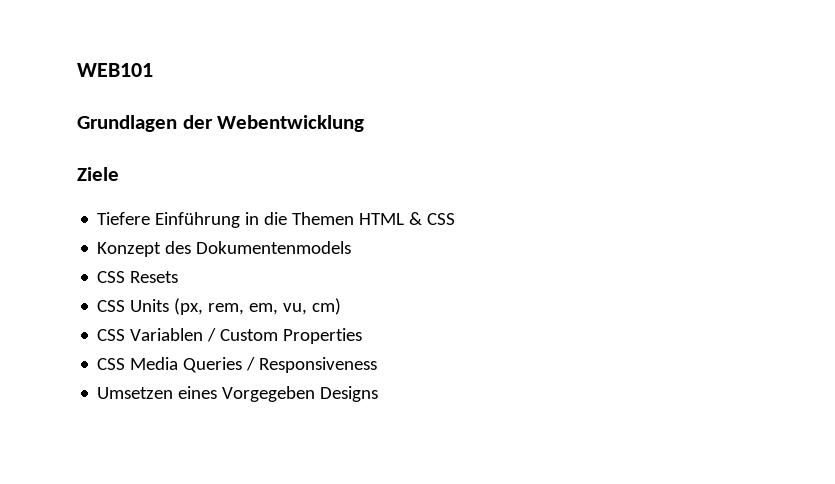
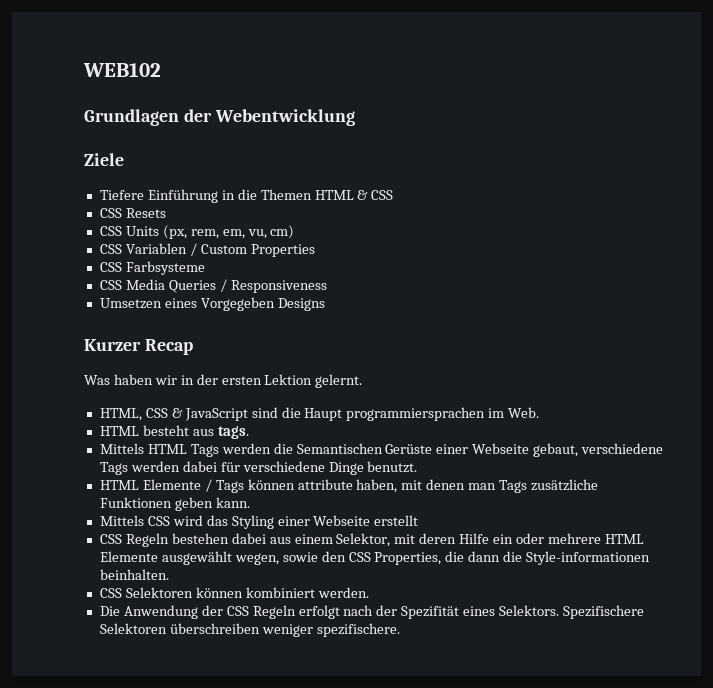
[77,63,153,77] WEB101 -> [83,63,161,77] WEB102
[97,241,352,257] // Konzept des Dokumentenmodels -> (394, 195) none
(363, 336) none -> [99,261,205,275] // CSS Farbsysteme
(379, 394) none -> [84,339,193,355] [84,374,363,388] [99,407,540,421] [99,425,249,439] [99,443,664,457] [99,461,418,475] [99,479,599,493] [99,497,250,511] [99,515,419,529] [99,533,644,547] [99,551,651,565] [99,569,169,580] [99,587,369,598] [99,605,645,619] [99,623,400,637] // Kurzer Recap // Was haben wir in der ersten Lektion gelernt. // HTML, CSS & JavaScript sind die Haupt programmiersprachen im Web. // HTML besteht aus tags. // Mittels HTML Tags werden die Semantischen Gerüste einer Webseite gebaut, verschiedene Tags werden dabei für verschiedene Dinge benutzt. // HTML Elemente / Tags können attribute haben, mit denen man Tags zusätzliche Funktionen geben kann. // Mittels CSS wird das Styling einer Webseite erstellt // CSS Regeln bestehen dabei aus einem Selektor, mit deren Hilfe ein oder mehrere HTML Elemente ausgewählt wegen, sowie den CSS Properties, die dann die Style-informationen beinhalten. // CSS Selektoren können kombiniert werden. // Die Anwendung der CSS Regeln erfolgt nach der Spezifität eines Selektors. Spezifischere Selektoren überschreiben weniger spezifischere.

